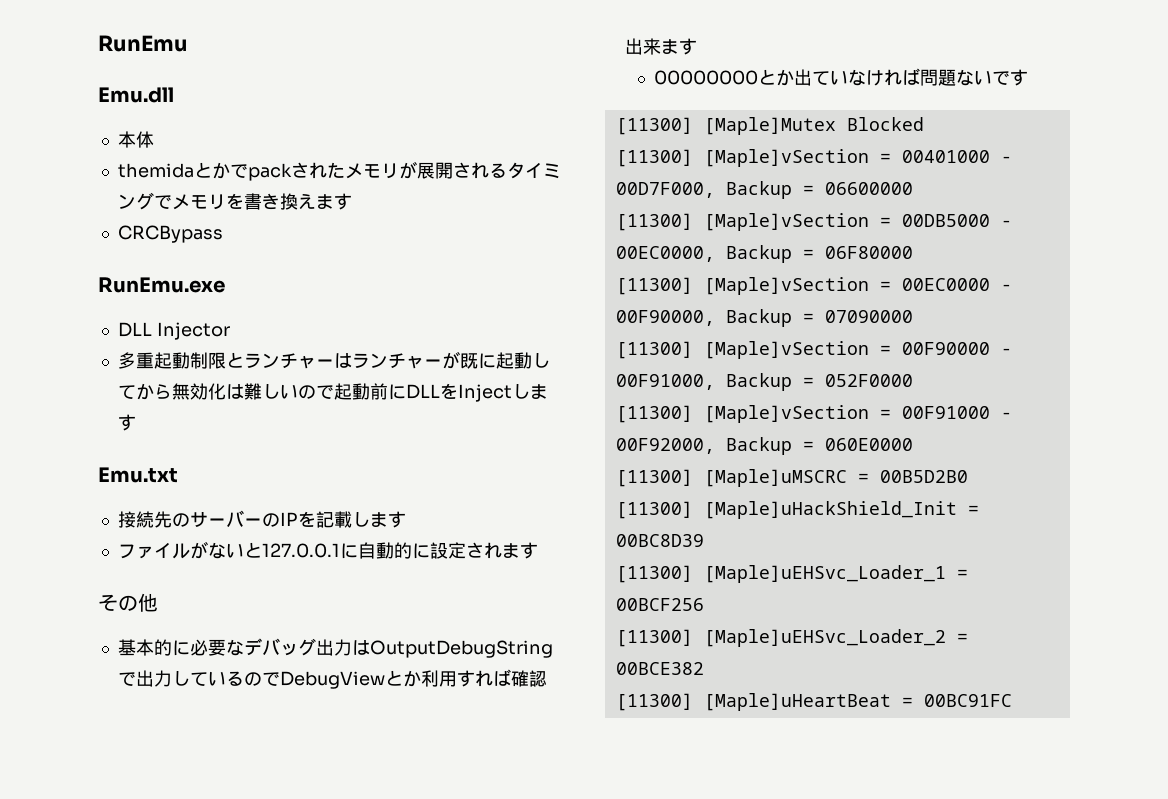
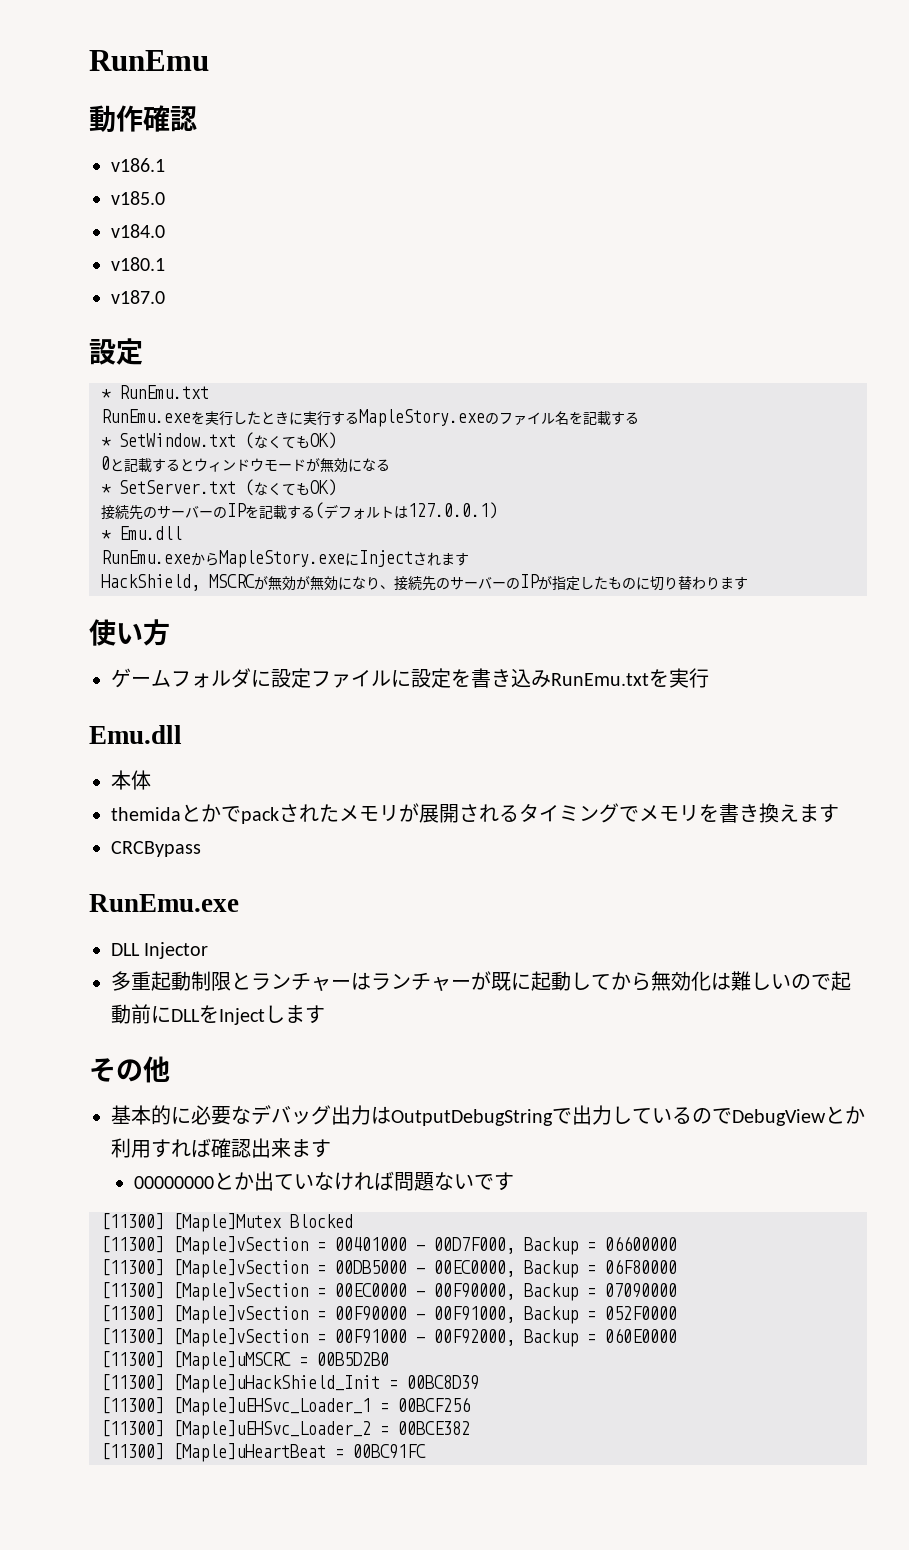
(188, 43) none -> [89,105,197,132] [111,158,165,172] [111,191,165,205] [111,224,165,238] [111,257,165,271] [111,290,165,304] [89,338,143,365] [101,385,209,399] [101,409,639,427] [101,432,337,449] [101,456,390,473] [101,479,337,496] [101,502,498,520] [101,526,182,540] [101,550,469,568] [101,574,748,591] [89,619,170,646] [111,668,709,688] // 動作確認 // v186.1 // v185.0 // v184.0 // v180.1 // v187.0 // 設定 // * RunEmu.txt // RunEmu.exeを実行したときに実行するMapleStory.exeのファイル名を記載する // * SetWindow.txt (なくてもOK) // 0と記載するとウィンドウモードが無効になる // * SetServer.txt (なくてもOK) // 接続先のサーバーのIPを記載する(デフォルトは127.0.0.1) // * Emu.dll // RunEmu.exeからMapleStory.exeにInjectされます // HackShield, MSCRCが無効が無効になり、接続先のサーバーのIPが指定したものに切り替わります // 使い方 // ゲームフォルダに設定ファイルに設定を書き込みRunEmu.txtを実行
[98,467,178,483] [117,510,406,528] [117,541,538,559] // Emu.txt // 接続先のサーバーのIPを記載します // ファイルがないと127.0.0.1に自動的に設定されます -> (325, 1014) none

